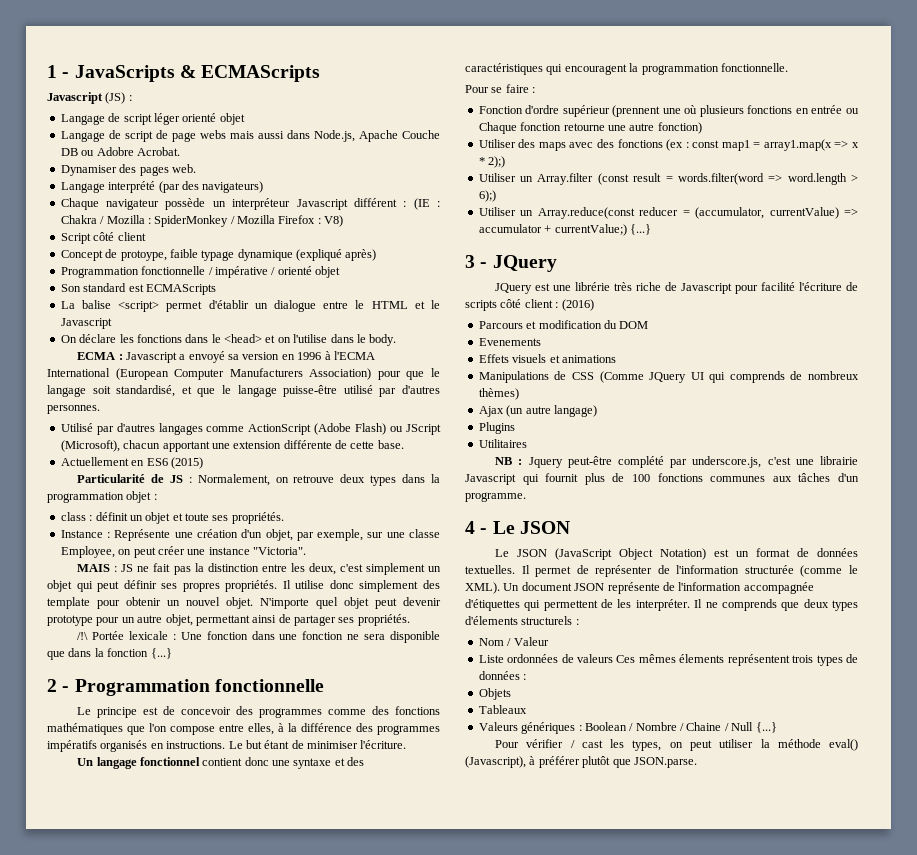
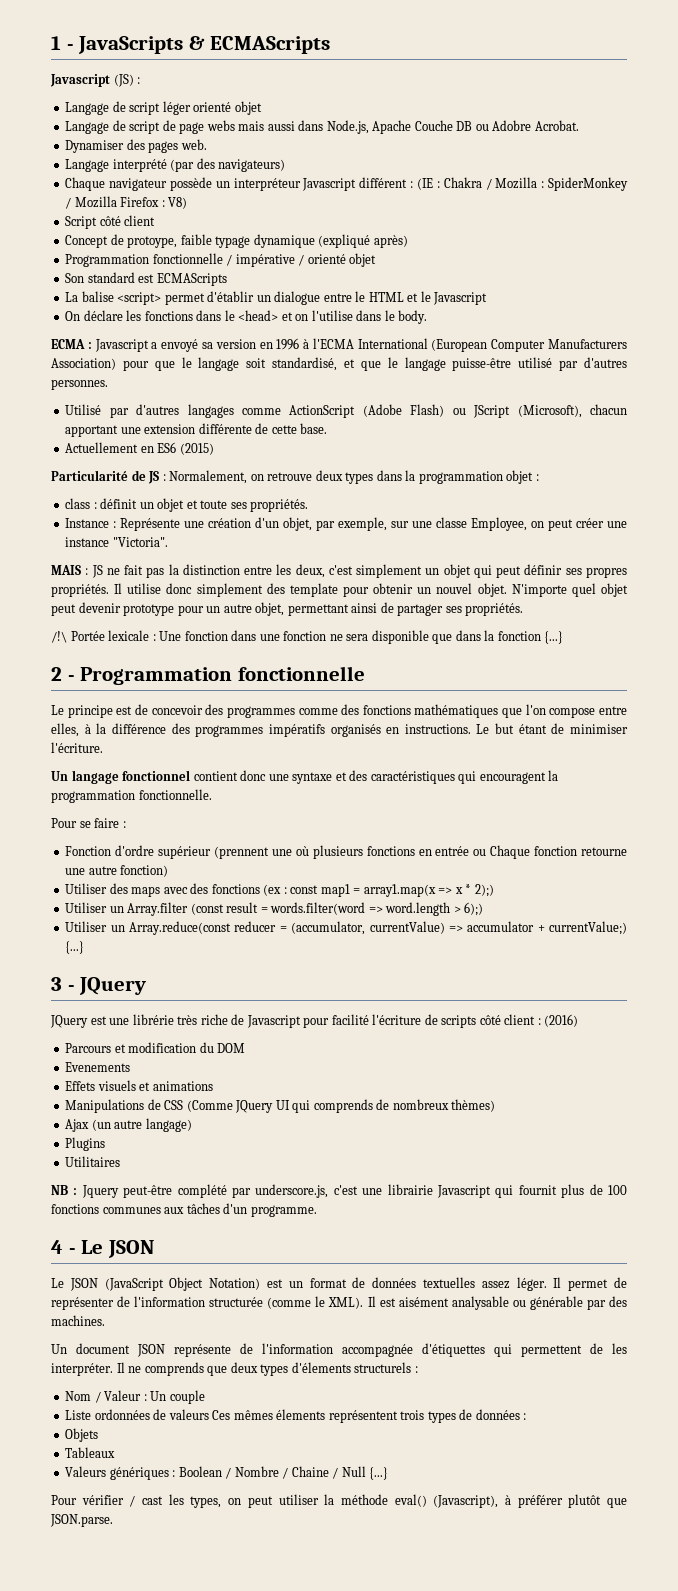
[465,565,515,574] textuelles. -> [423,1277,547,1291] textuelles assez léger.
(500, 588) none -> [367,1296,627,1310] [51,1315,105,1326] Il est aisément analysable ou générable par des machines. //
(549, 641) none -> [143,1390,205,1404] : Un couple

